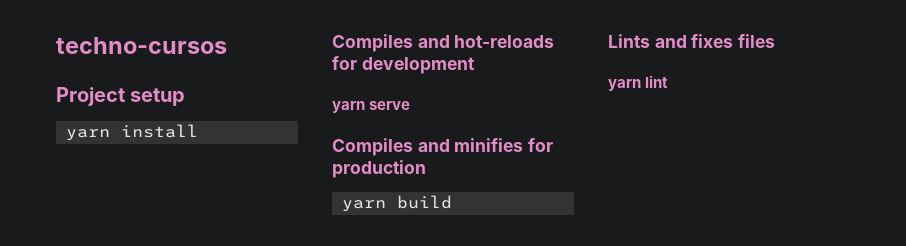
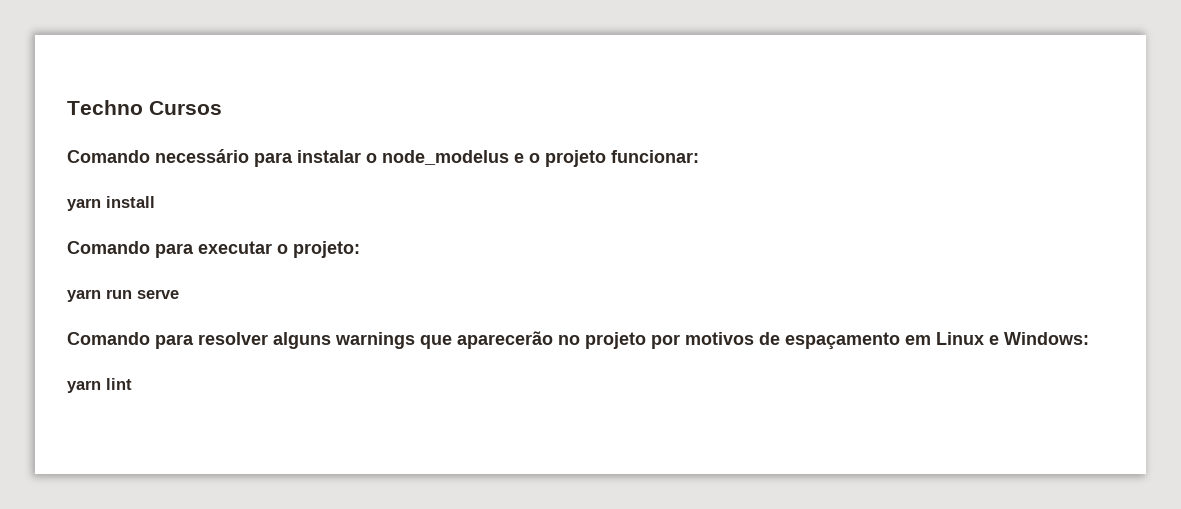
[56,37,227,54] [56,87,186,106] [65,124,198,141] [332,34,555,52] [332,56,475,74] [332,101,365,113] techno-cursos // Project setup // yarn install // Compiles and hot-reloads for development // yarn -> [67,100,222,115] [67,149,699,167] [67,196,155,211] [67,241,360,258] [67,289,132,302] Techno Cursos // Comando necessário para instalar o node_modelus e o projeto funcionar: // yarn install // Comando para executar o projeto: // yarn run
[332,138,554,156] [332,160,426,178] [341,195,452,212] [608,34,776,48] Compiles and minifies for production // yarn build // Lints and fixes files -> [67,331,1089,350] Comando para resolver alguns warnings que aparecerão no projeto por motivos de espaçamento em Linux e Windows:

